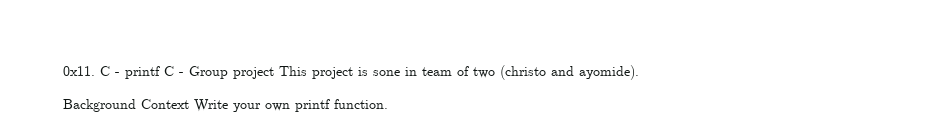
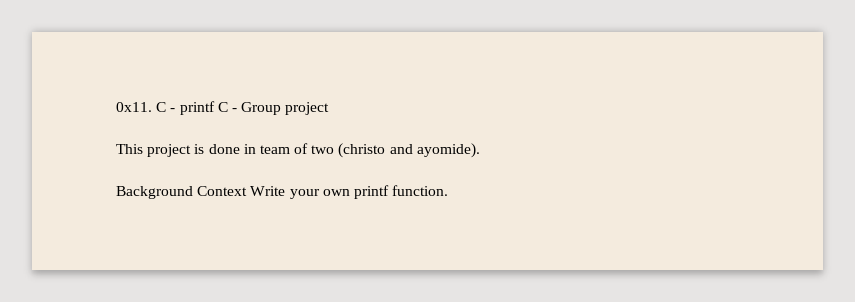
(274, 73) none -> (330, 108) //
[373,70,400,76] sone -> [208,144,240,154] done

